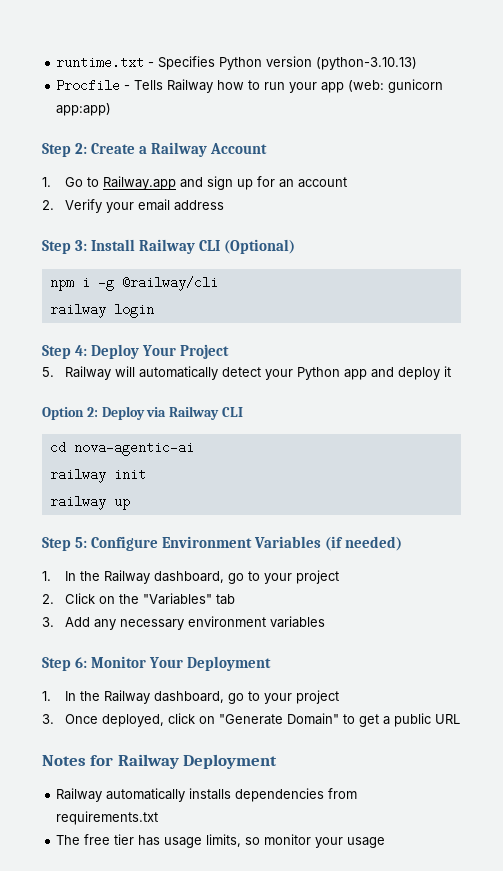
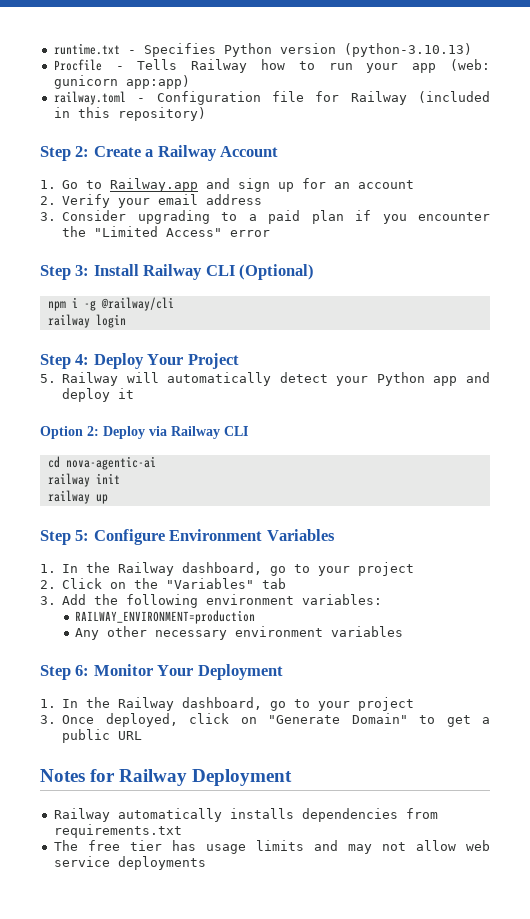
(112, 109) none -> [53,91,490,105] [53,107,206,121] // railway.toml - Configuration file for Railway (included in this repository)
(224, 205) none -> [40,210,490,224] [62,226,271,237] // 3. Consider upgrading to a paid plan if you encounter the "Limited Access" error
[325,536,403,551] (if needed) -> (335, 535) none
[93,619,116,630] any -> [94,594,383,608] [75,610,256,624] [75,626,148,640] the following environment variables: // RAILWAY_ENVIRONMENT=production // Any other
[206,834,386,848] limits, so monitor your usage -> [255,840,490,854] [53,856,206,870] limits and may not allow web service deployments

